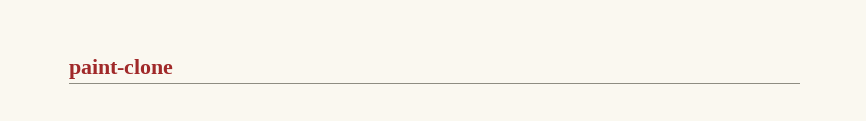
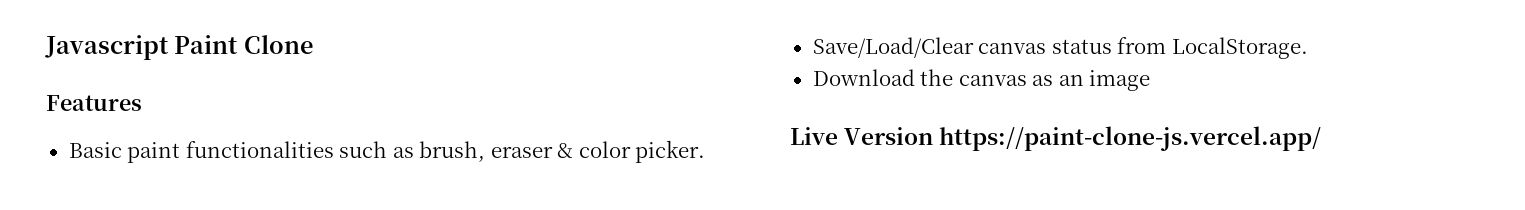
[69,59,173,79] paint-clone -> [45,35,313,60] [46,95,142,111] [68,140,706,163] [812,37,1308,59] [812,69,1151,91] [790,126,1322,151] Javascript Paint Clone // Features // Basic paint functionalities such as brush, eraser & color picker. // Save/Load/Clear canvas status from LocalStorage. // Download the canvas as an image // Live Version https://paint-clone-js.vercel.app/

